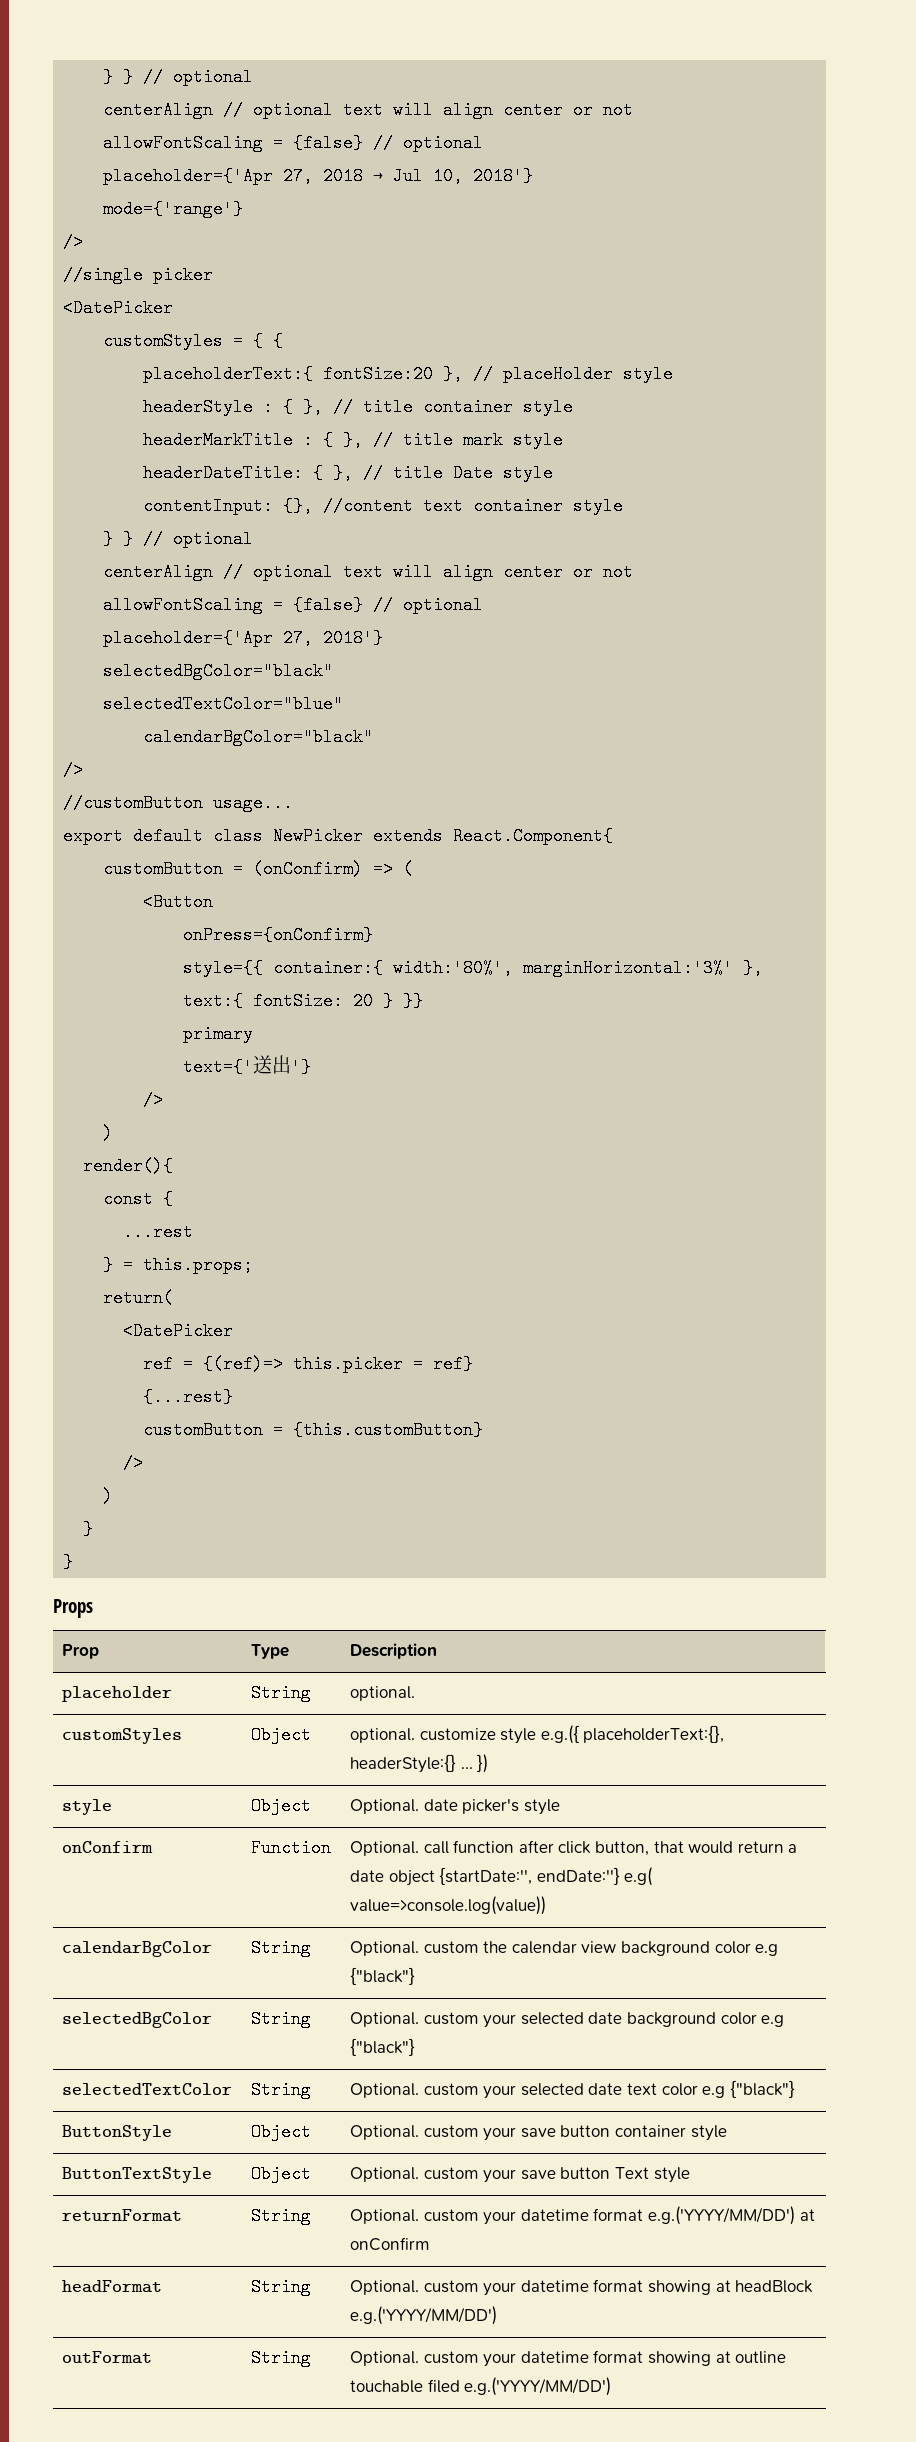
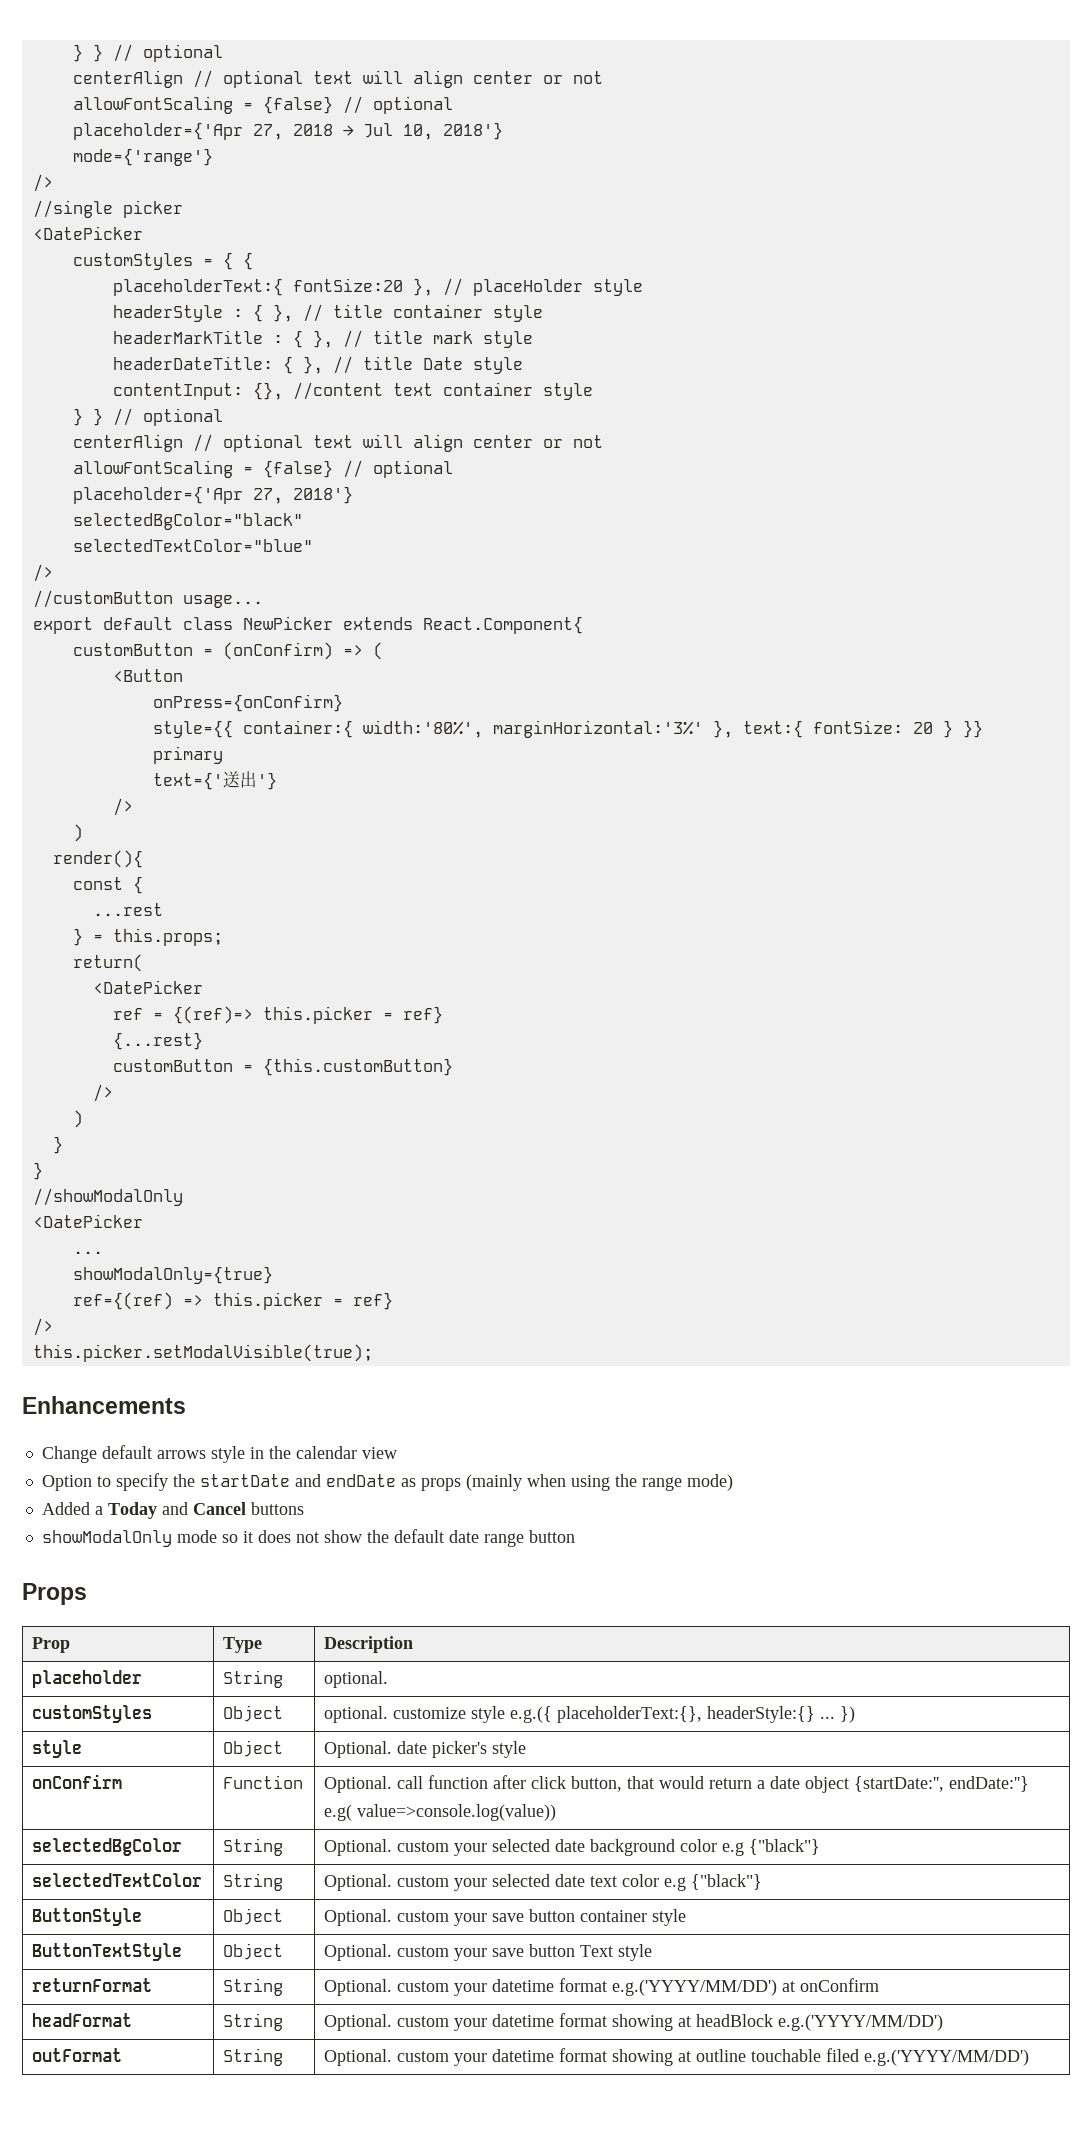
[143,728,374,746] // calendarBgColor="black" -> (313, 545) none
(74, 1562) none -> [32,1188,183,1206] [32,1214,143,1228] [72,1251,103,1254] [72,1266,273,1284] [72,1292,393,1310] [32,1318,53,1336] [32,1344,373,1362] [22,1396,186,1414] [41,1445,397,1463] [41,1473,733,1491] [41,1502,304,1519] [41,1529,575,1547] // //showModalOnly // <DatePicker // ... // showModalOnly={true} // ref={(ref) => this.picker = ref} // /> // this.picker.setModalVisible(true); // Enhancements // Change default arrows style in the calendar view // Option to specify the startDate and endDate as props (mainly when using the range mode) // Added a Today and Cancel buttons // showModalOnly mode so it does not show the default date range button
[62,1941,213,1957] [251,1939,312,1957] [350,1941,779,1956] [350,1967,416,1985] // calendarBgColor | String | Optional. custom the calendar view background color e.g {"black"} -> (557, 1812) none

